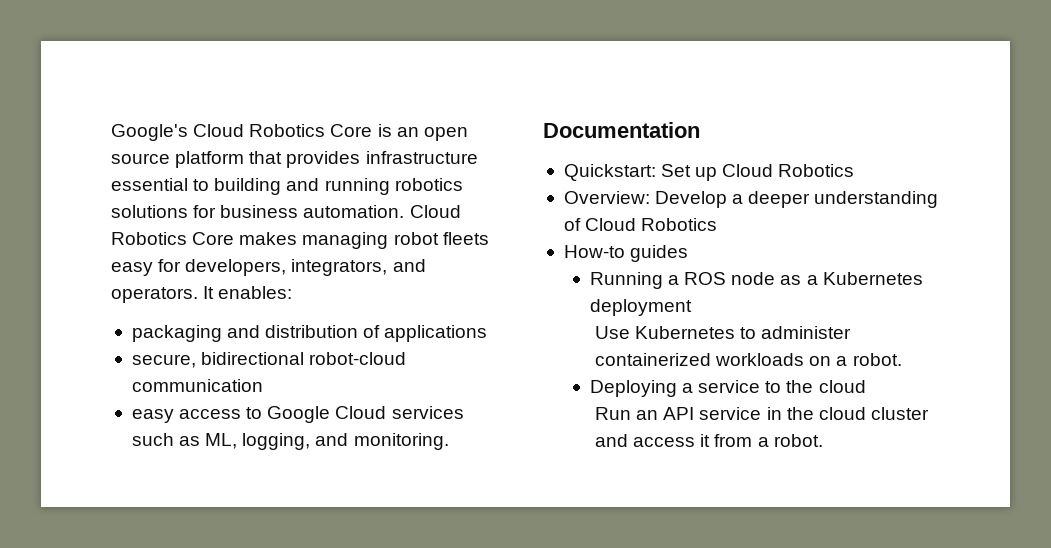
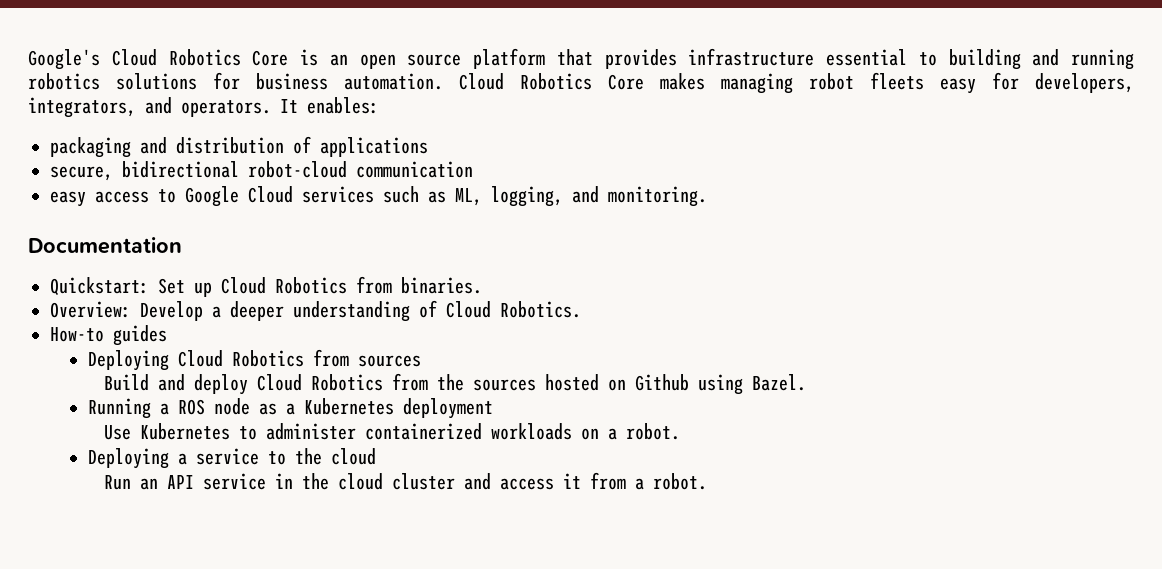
(855, 170) none -> [356,276,482,294] from binaries.
[641,218,718,231] Robotics -> [500,301,581,318] Robotics.
(689, 253) none -> [87,349,421,371] [103,373,806,395] // Deploying Cloud Robotics from sources // Build and deploy Cloud Robotics from the sources hosted on Github using Bazel.

